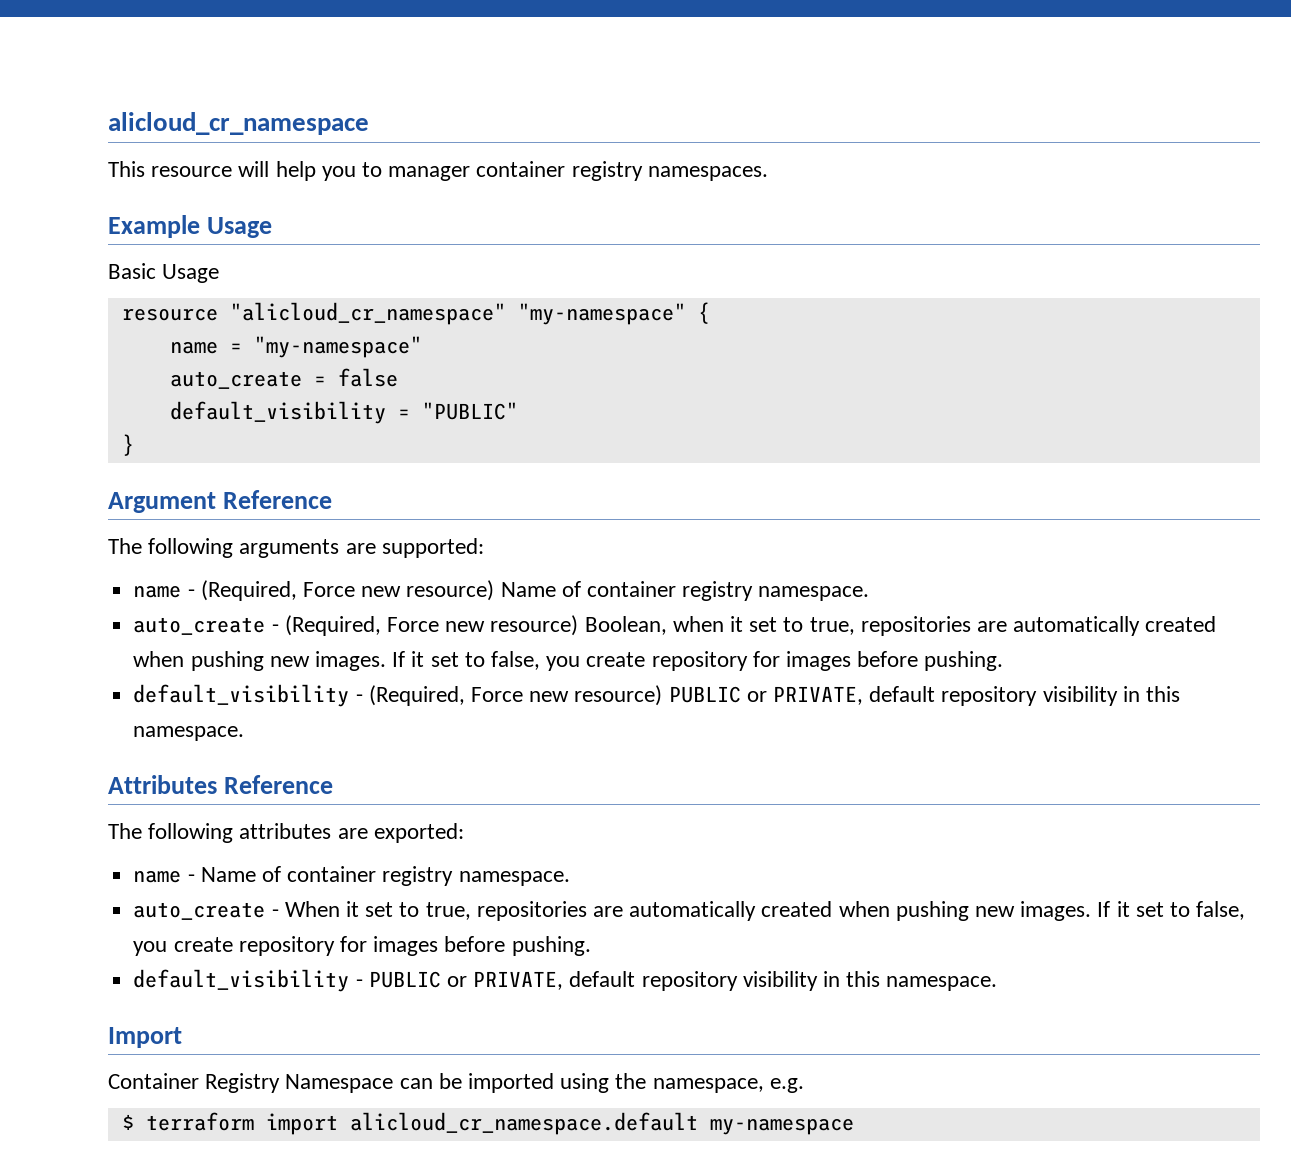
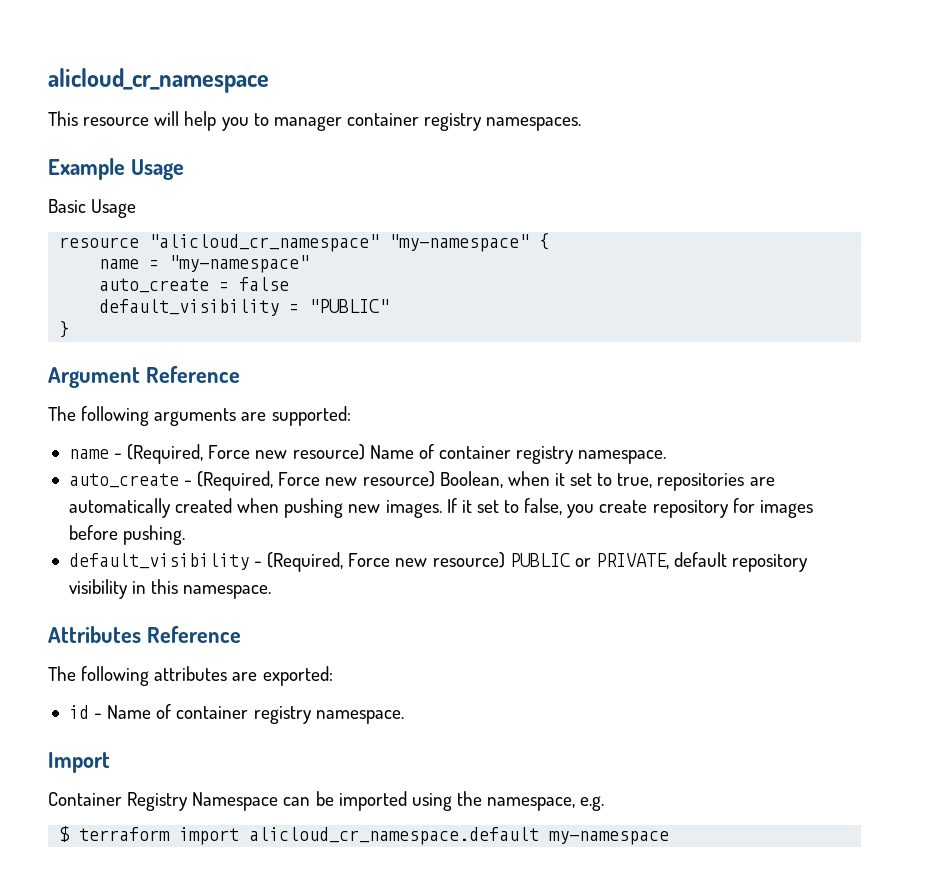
[133,870,182,883] name -> [68,705,89,719] id
[133,901,1246,921] [133,936,591,956] [133,969,998,992] // auto_create - When it set to true, repositories are automatically created when pushing new images. If it set to false, you create repository for images before pushing. // default_visibility - PUBLIC or PRIVATE, default repository visibility in this namespace. -> (404, 717) none

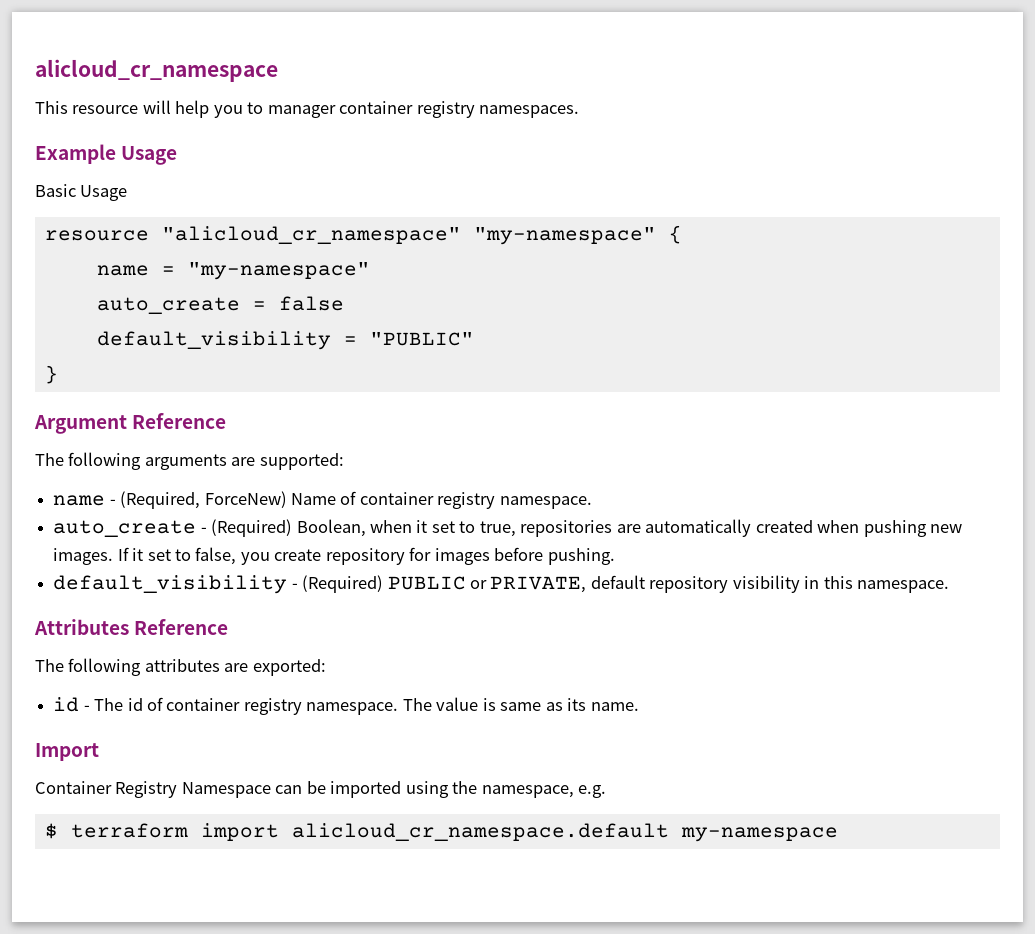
[208,444,365,460] Force new resource) -> [204,491,287,508] ForceNew)
[197,471,435,491] (Required, Force new resource) -> [211,519,293,537] (Required)
[267,552,505,572] (Required, Force new resource) -> [302,575,384,593] (Required)
[107,704,404,724] Name of container registry namespace. -> [94,697,639,715] The id of container registry namespace. The value is same as its name.

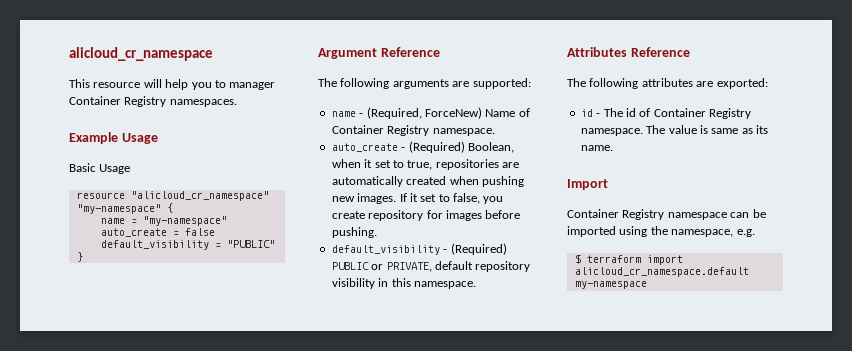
[339,101,475,118] container registry -> [69,96,167,107] Container Registry
[359,492,496,509] container registry -> [331,125,430,136] Container Registry
[166,698,302,715] container registry -> [653,108,751,119] Container Registry
[181,782,271,798] Namespace -> [667,212,727,220] namespace

